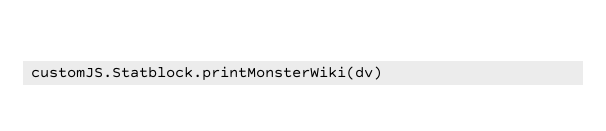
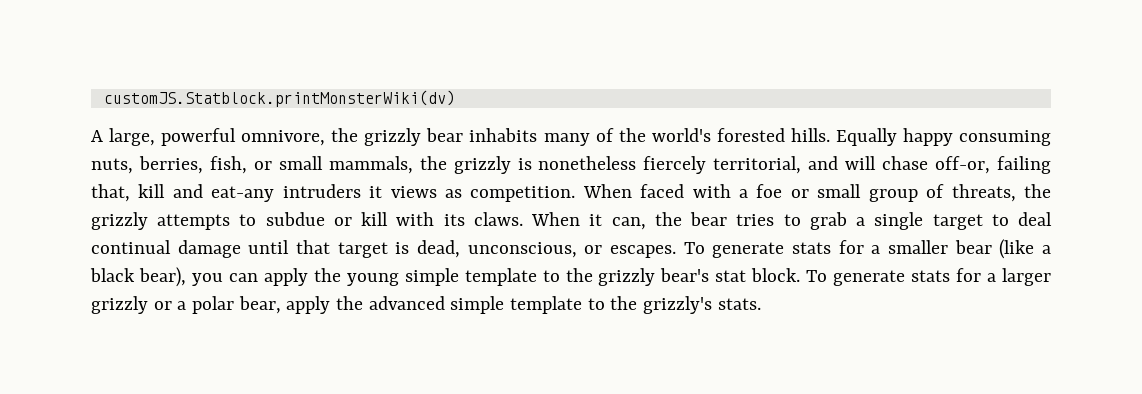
(382, 73) none -> [91,128,1051,146] [91,156,1051,174] [91,184,1052,202] [91,212,1052,230] [91,239,1051,259] [90,267,1052,287] [91,296,761,314] // A large, powerful omnivore, the grizzly bear inhabits many of the world's forested hills. Equally happy consuming nuts, berries, fish, or small mammals, the grizzly is nonetheless fiercely territorial, and will chase off-or, failing that, kill and eat-any intruders it views as competition. When faced with a foe or small group of threats, the grizzly attempts to subdue or kill with its claws. When it can, the bear tries to grab a single target to deal continual damage until that target is dead, unconscious, or escapes. To generate stats for a smaller bear (like a black bear), you can apply the young simple template to the grizzly bear's stat block. To generate stats for a larger grizzly or a polar bear, apply the advanced simple template to the grizzly's stats.

